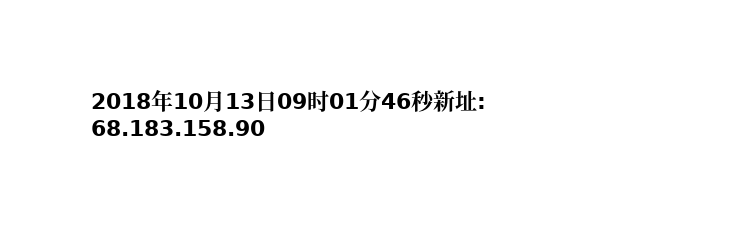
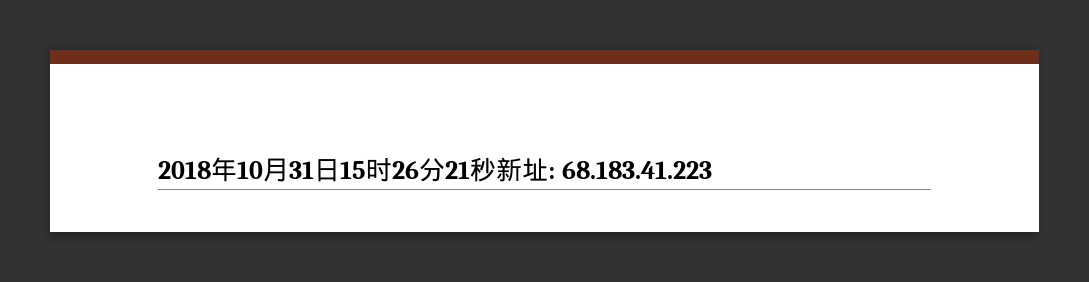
[225,90,411,112] 13日09时01分46 -> [289,157,470,182] 31日15时26分21
[91,120,265,136] 68.183.158.90 -> [561,161,712,179] 68.183.41.223

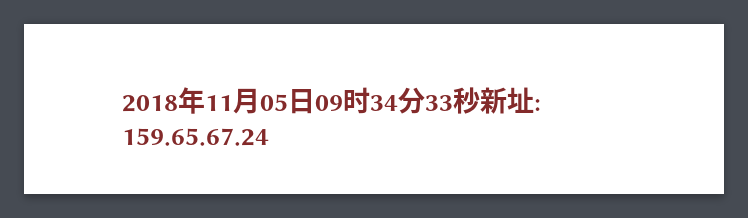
[237,157,470,182] 10月31日15时26分21 -> [205,87,453,114] 11月05日09时34分33
[561,161,712,179] 68.183.41.223 -> [122,128,269,146] 159.65.67.24

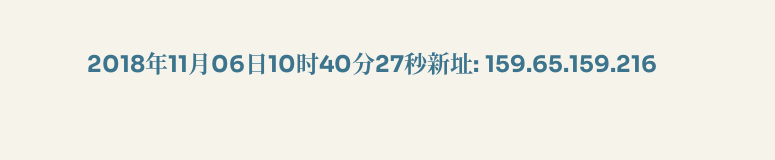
[260,87,453,114] 05日09时34分33 -> [211,52,404,76] 06日10时40分27
[122,128,269,146] 159.65.67.24 -> [485,54,658,73] 159.65.159.216

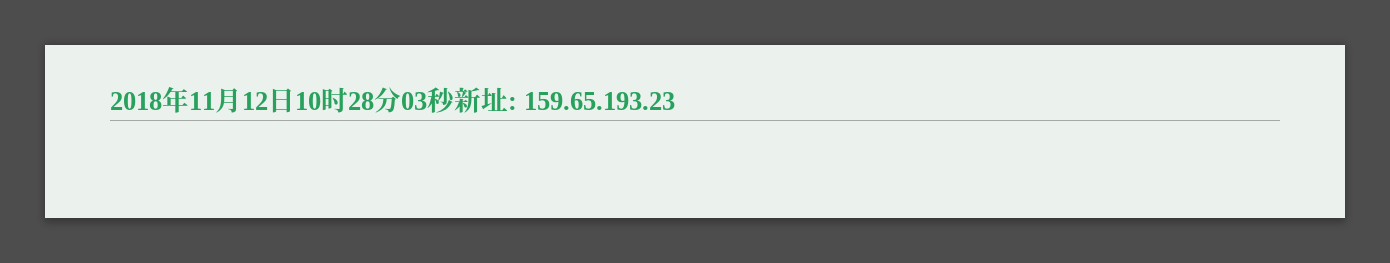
[211,54,245,73] 06 -> [242,92,268,110] 12
[319,52,404,76] 40分27 -> [348,87,427,113] 28分03
[485,54,658,73] 159.65.159.216 -> [524,92,676,110] 159.65.193.23

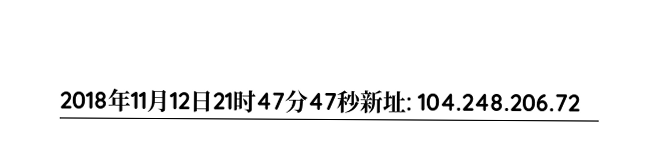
[295,87,427,113] 10时28分03 -> [212,89,337,114] 21时47分47
[524,92,676,110] 159.65.193.23 -> [417,93,581,112] 104.248.206.72

